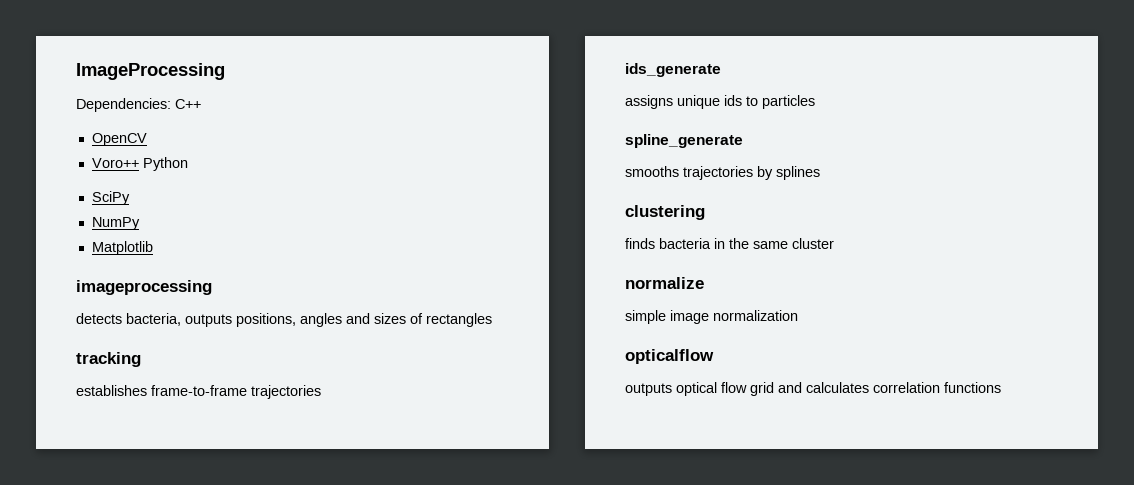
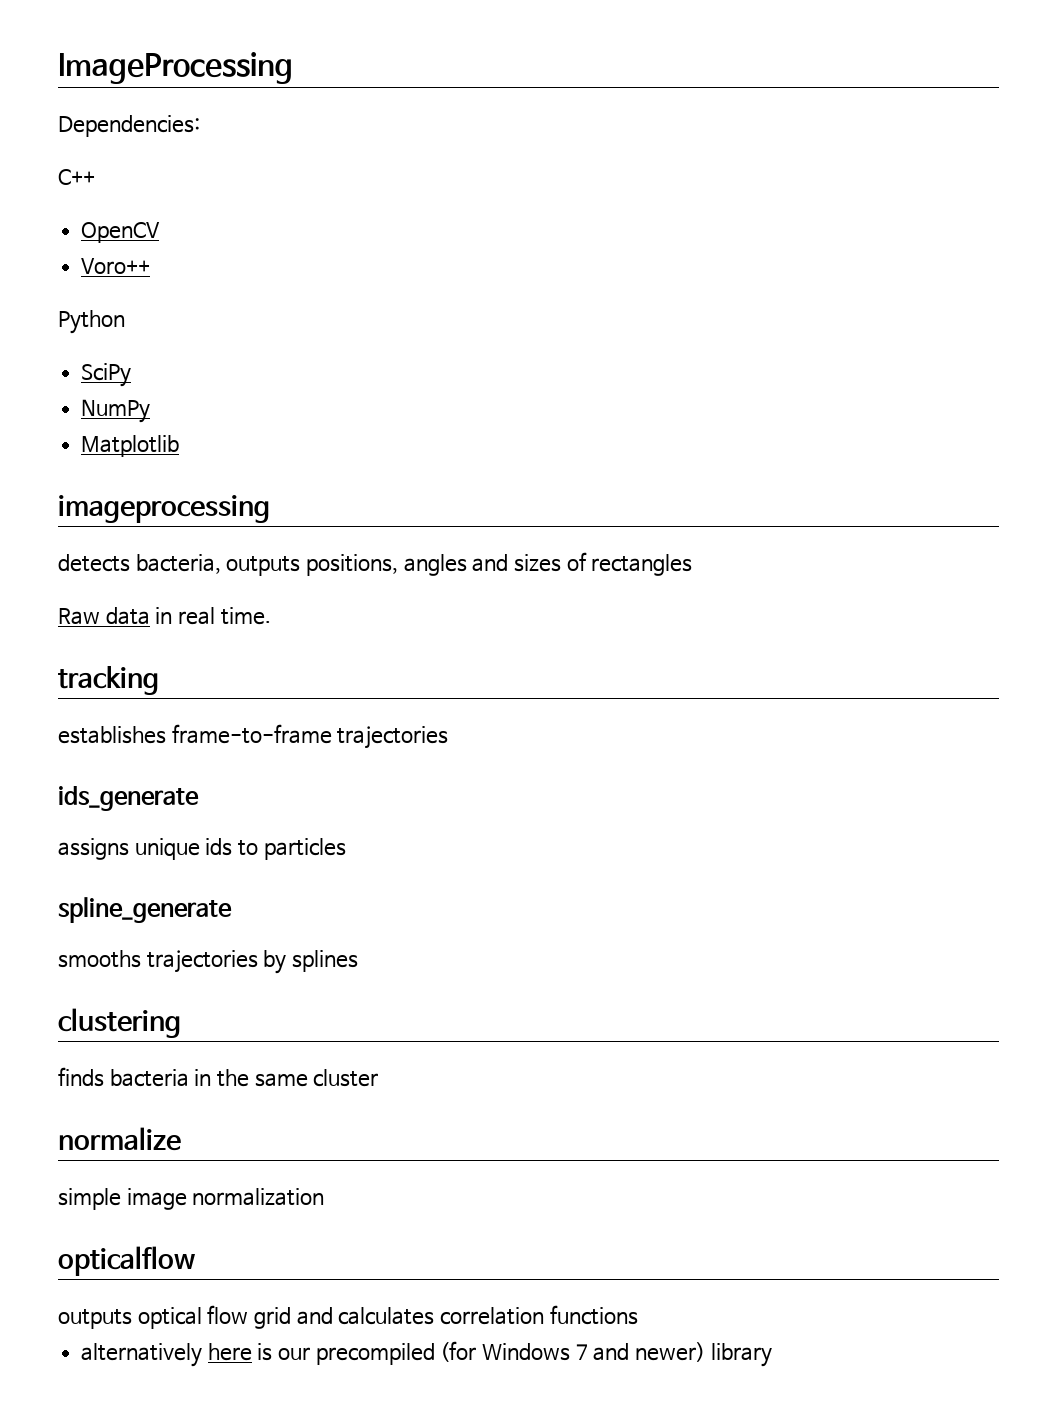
(171, 105) none -> (200, 126) //
(139, 163) none -> (151, 266) //
(492, 320) none -> [58,607,271,625] // Raw data in real time.
(1001, 387) none -> [81,1341,772,1367] // alternatively here is our precompiled (for Windows 7 and newer) library

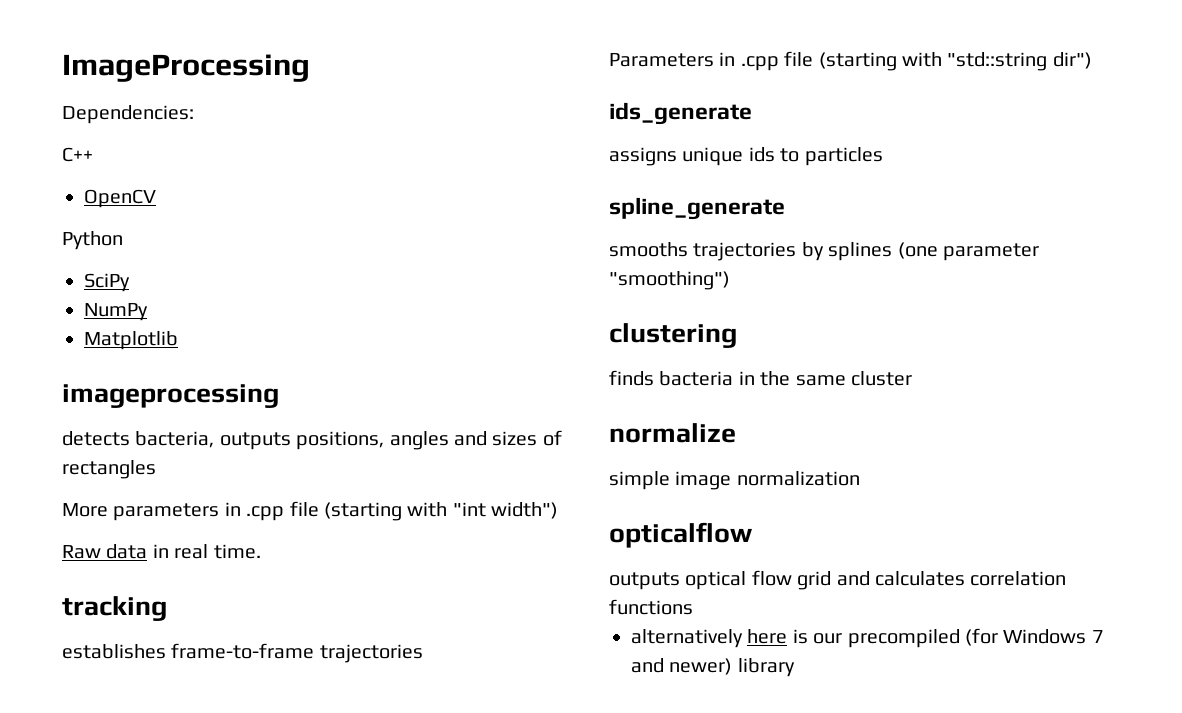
[81,258,151,274] // Voro++ -> (156, 198) none
(693, 565) none -> [62,501,559,521] // More parameters in .cpp file (starting with "int width")
(449, 737) none -> [609,51,1092,71] // Parameters in .cpp file (starting with "std::string dir")
(359, 961) none -> [897,242,1039,261] [609,271,730,290] (one parameter "smoothing")

